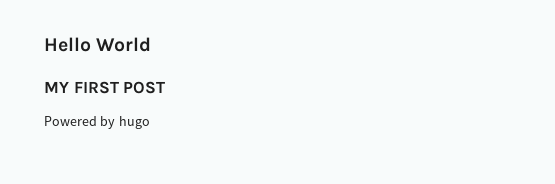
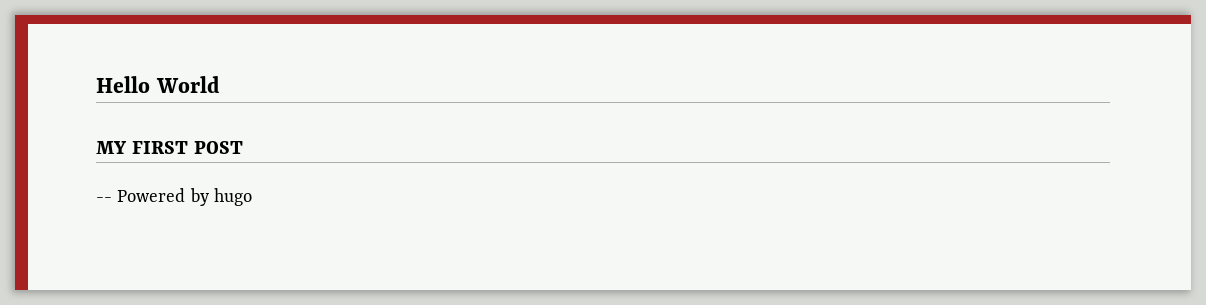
(166, 87) none -> [96,197,112,202] --

